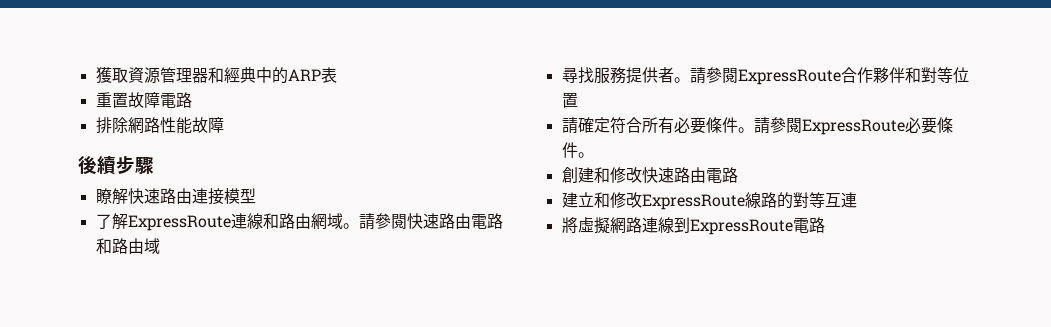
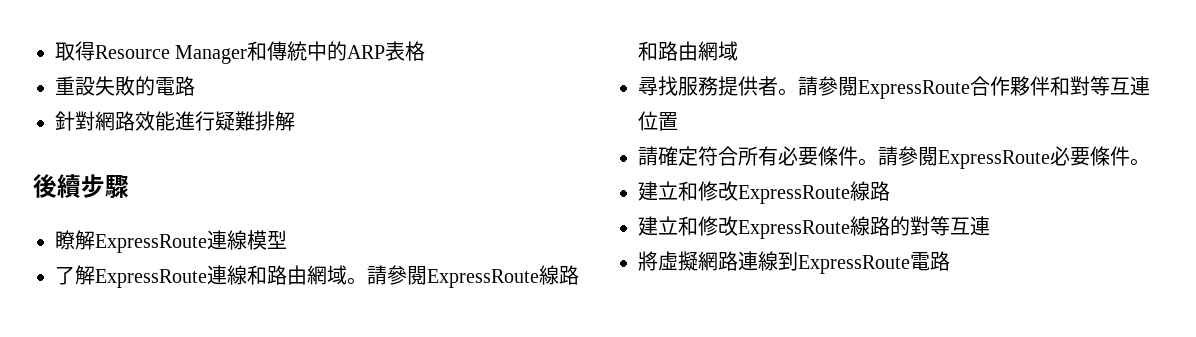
[95,67,256,84] 獲取資源管理器和經典 -> [55,41,308,64] 取得Resource Manager和傳統
(337, 75) none -> [405,41,426,61] 格
[111,92,192,108] [95,117,224,134] 置故障電路 // 排除網路性能故障 -> [75,76,195,96] [55,111,295,131] 設失敗的電路 // 針對網路效能進行疑難排解
[127,188,224,205] 快速路由連接 -> [95,230,247,253] ExpressRoute連線
[406,213,487,229] 快速路由電 -> [427,265,559,288] ExpressRoute線
(144, 246) none -> [698,41,718,61] 網
(953, 75) none -> [1110,76,1150,96] 互連
[561,167,722,184] 創建和修改快速路由電 -> [638,181,870,204] 建立和修改ExpressRoute線

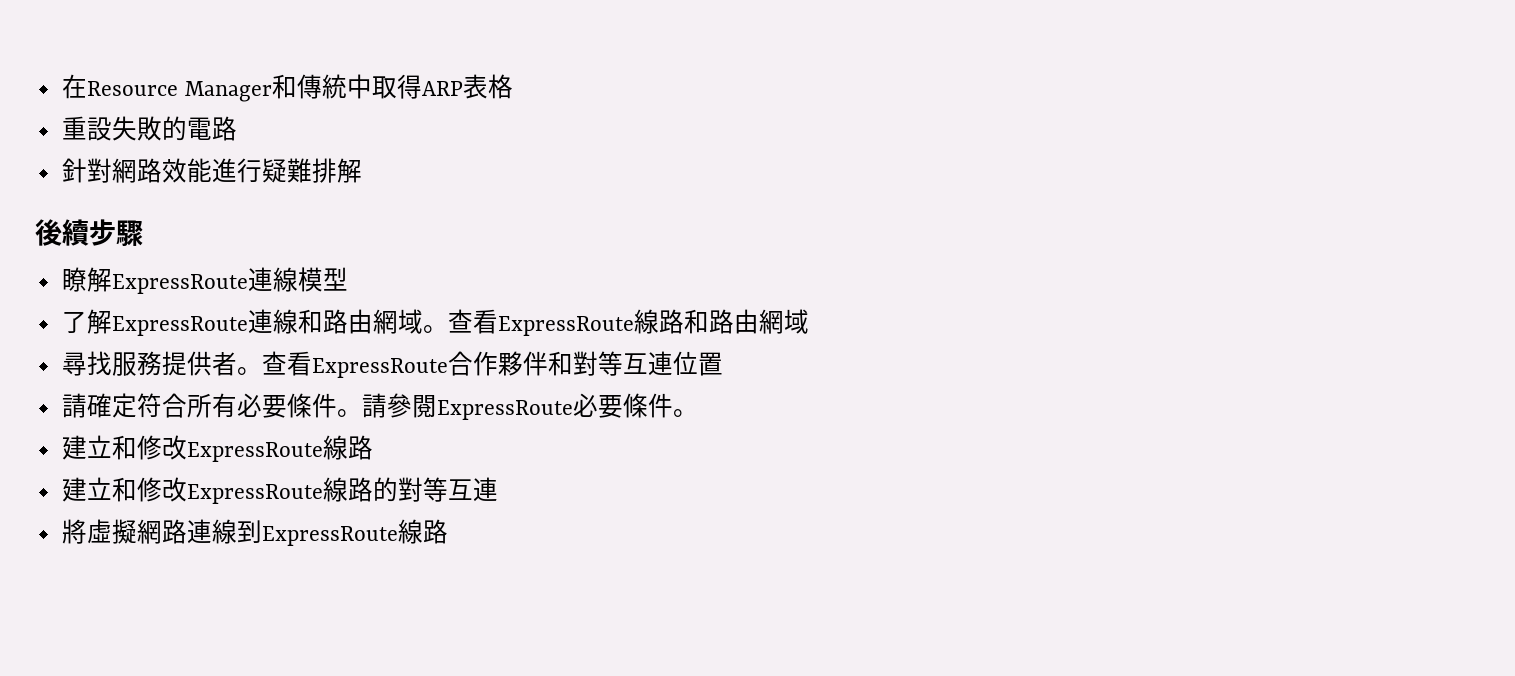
[55,41,95,61] 取得 -> [61,74,87,99] 在
[327,41,348,61] 的 -> [371,74,422,99] 取得
[367,265,427,285] 請參閱 -> [447,309,498,334] 查看
[798,76,858,96] 請參閱 -> [261,351,312,376] 查看
[910,252,930,271] 電 -> [397,519,423,544] 線

